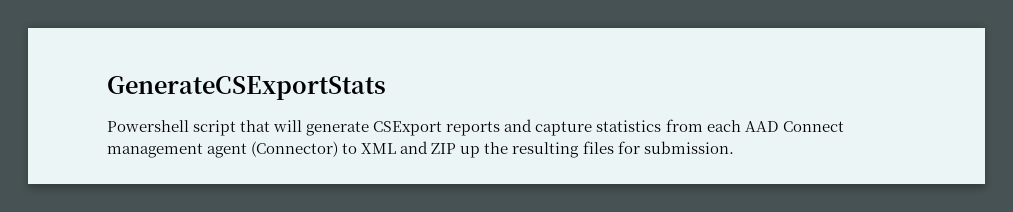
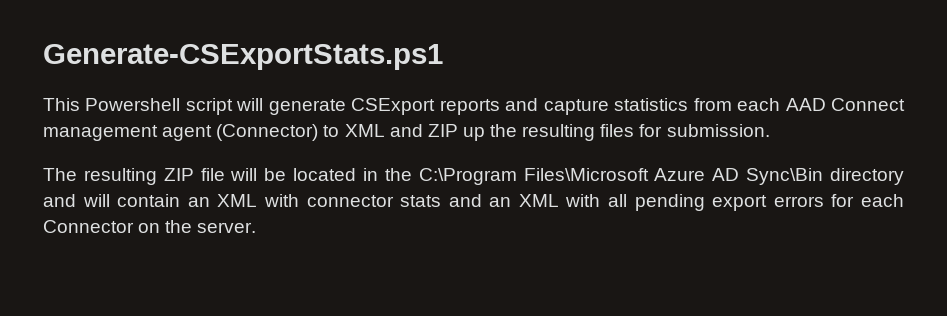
[107,76,386,100] GenerateCSExportStats // -> [43,44,443,70] [43,98,80,111] Generate-CSExportStats.ps1 // This
[240,120,271,132] that -> (233, 106) none
(734, 147) none -> [43,168,905,185] [43,194,905,211] [43,220,257,233] // The resulting ZIP file will be located in the C:\Program Files\Microsoft Azure AD Sync\Bin directory and will contain an XML with connector stats and an XML with all pending export errors for each Connector on the server.

